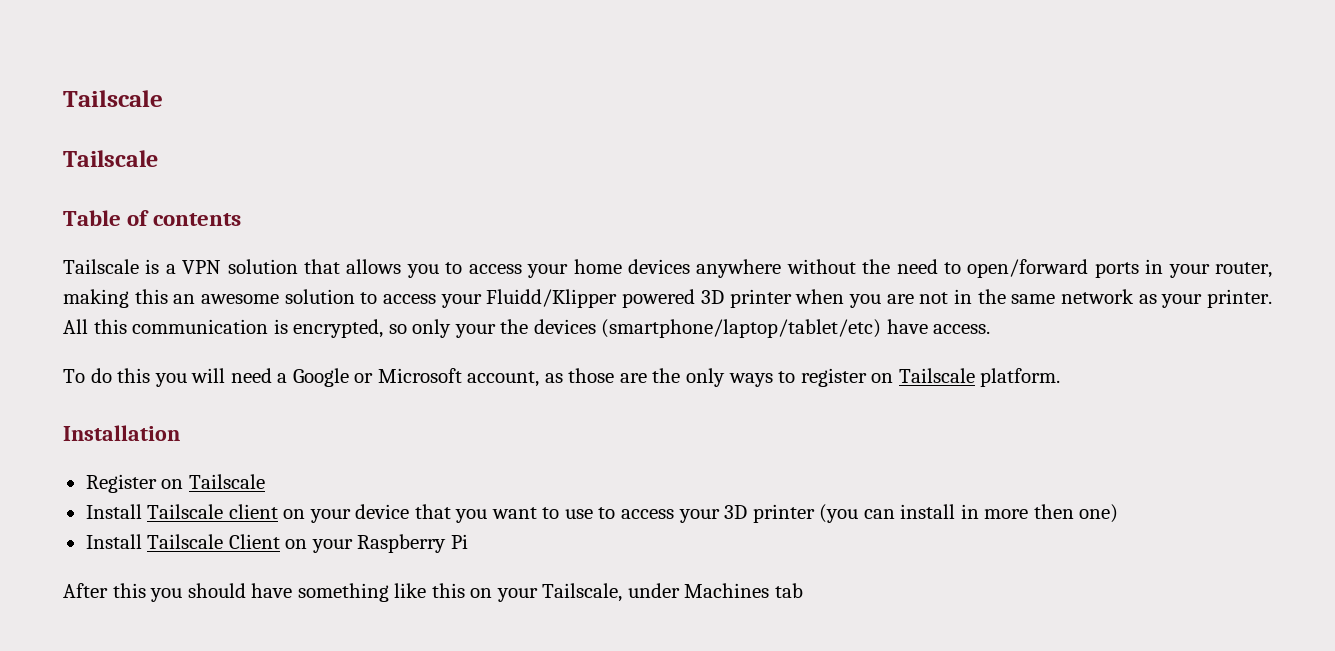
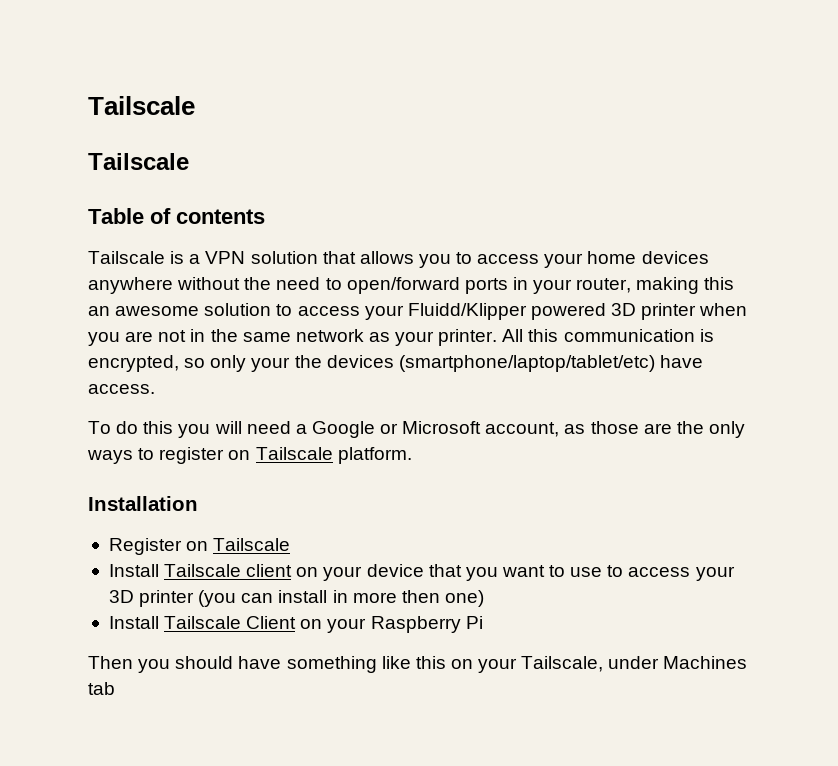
[63,583,146,598] After this -> [88,656,133,669] Then

